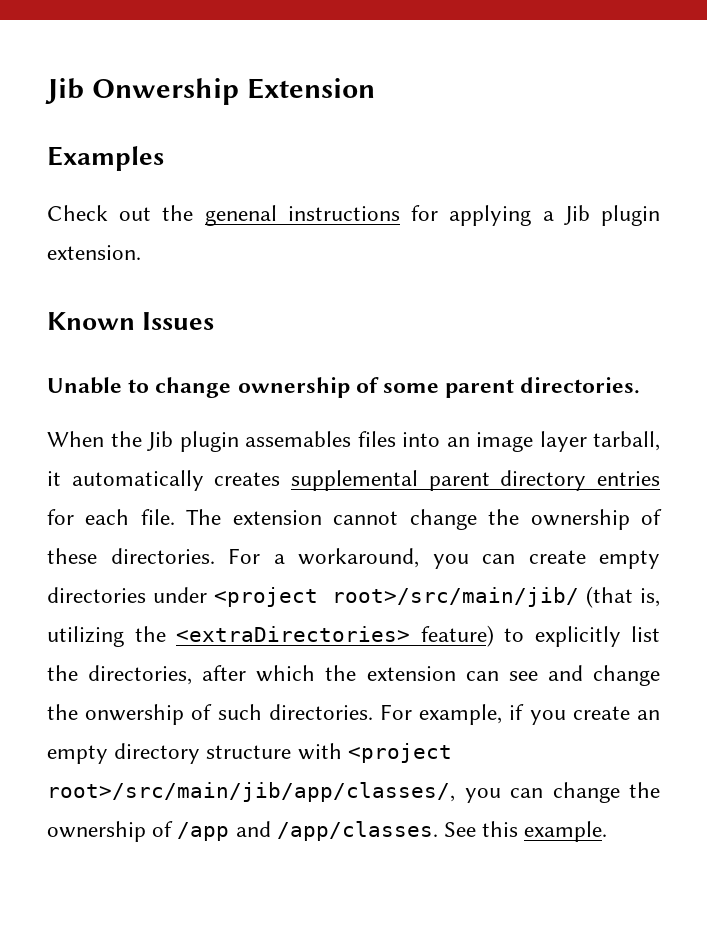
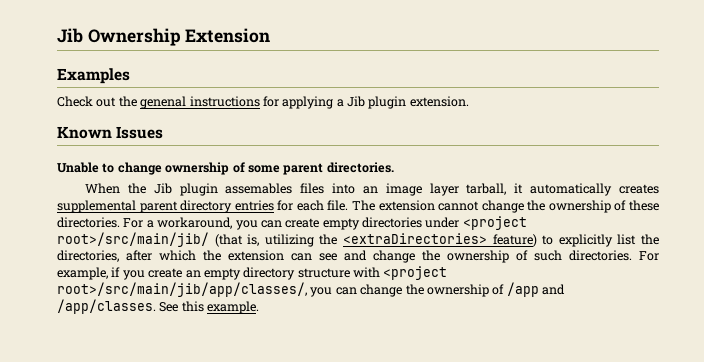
[45,78,239,105] Jib Onwership -> [57,28,181,46] Jib Ownership
[85,704,185,725] onwership -> [447,250,509,263] ownership

